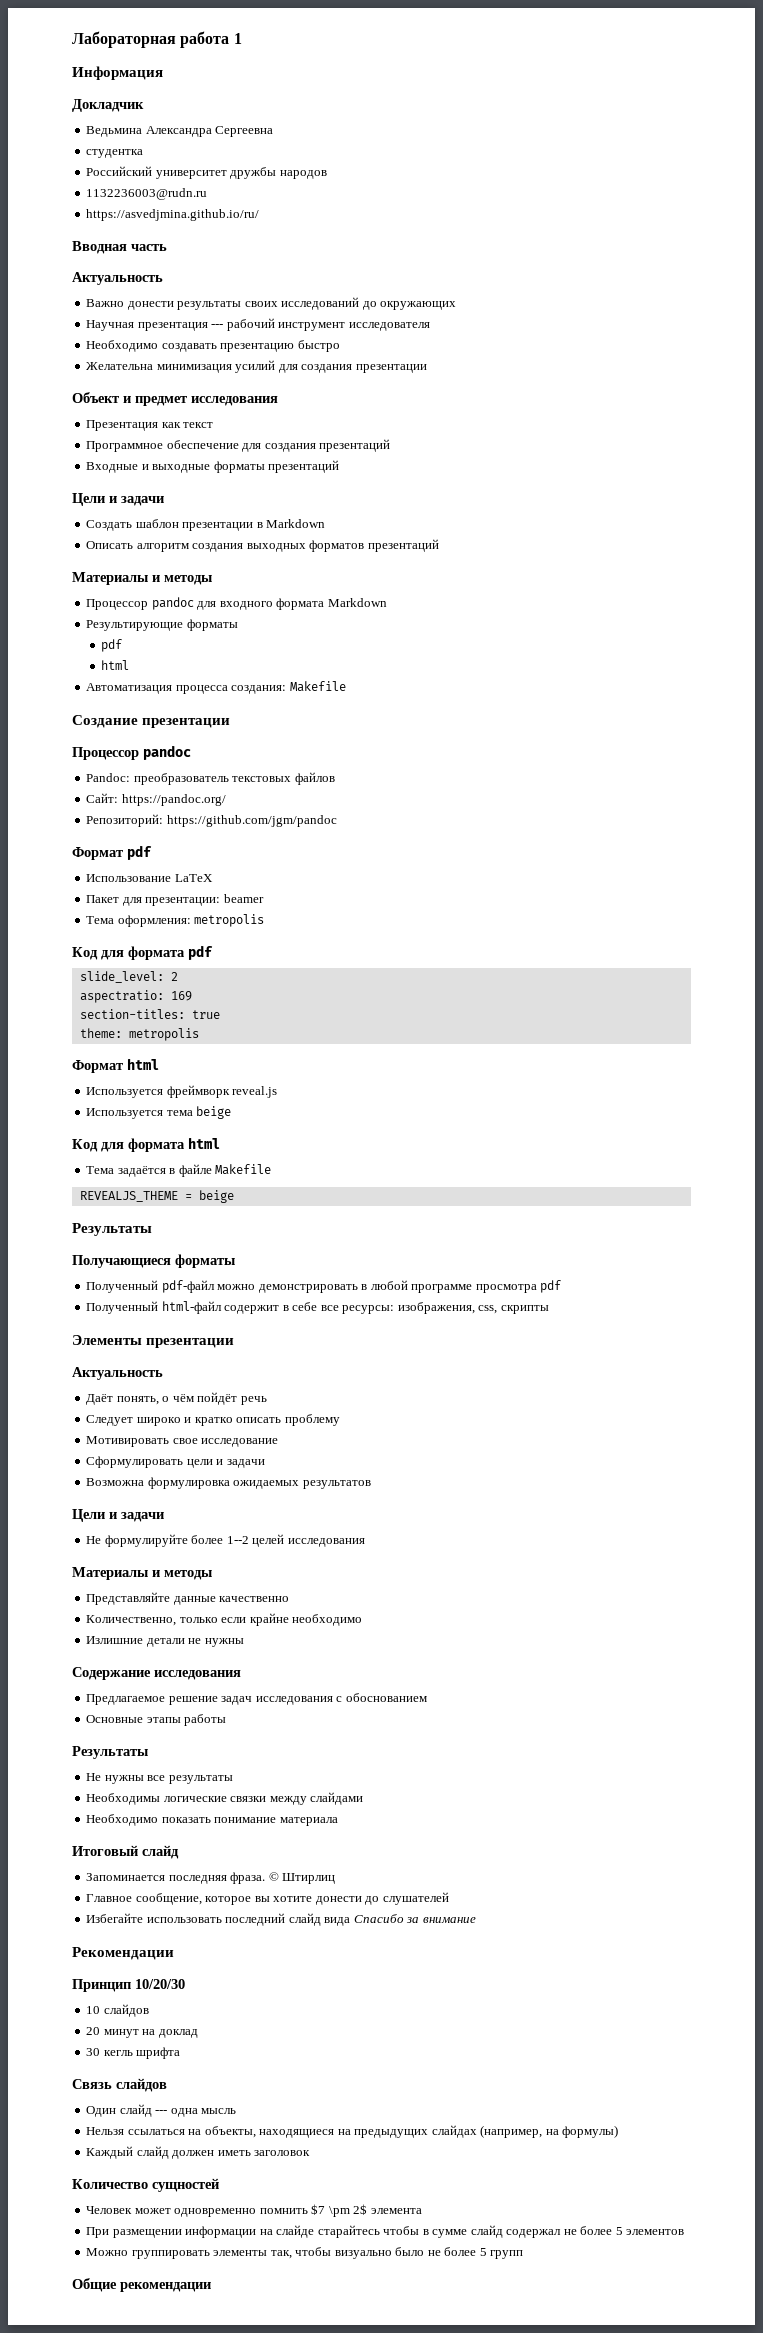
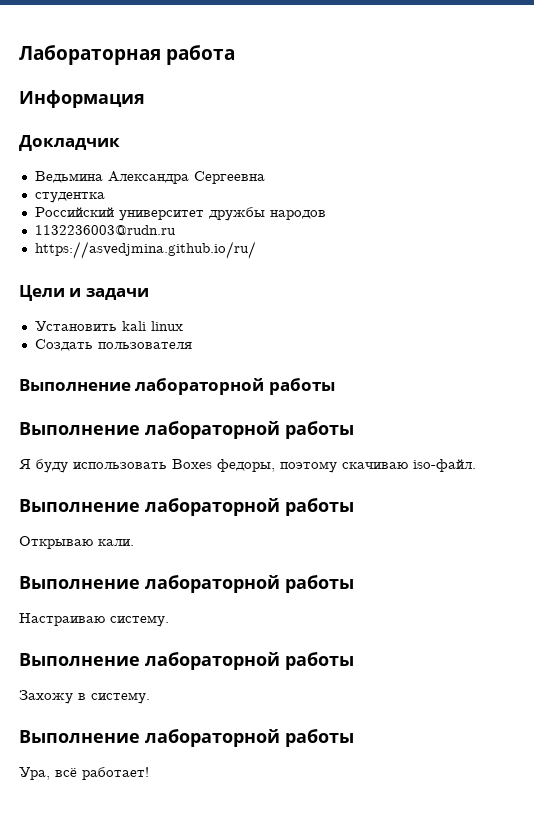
[233,33,242,44] 1 -> (236, 55) none
[72,241,167,254] [72,272,163,285] [86,297,457,310] [86,318,430,331] [86,340,340,352] [86,360,427,373] [72,392,278,406] [86,420,214,431] [86,439,391,452] [86,460,340,473] [72,493,164,506] [86,519,326,531] [86,539,439,552] [72,572,212,585] [86,597,387,610] [86,619,238,631] [101,639,123,652] [101,660,130,670] [86,681,346,694] [72,715,231,728] [72,745,191,760] [86,772,335,785] [86,793,226,806] [86,814,337,827] [72,845,152,860] [86,874,213,882] [86,894,264,906] [86,914,265,927] [72,945,213,960] [79,971,178,983] [79,990,192,1003] [79,1009,220,1019] [79,1028,199,1041] [72,1058,159,1073] [86,1085,278,1098] [86,1106,232,1119] [72,1137,220,1152] [86,1164,272,1177] [79,1190,234,1203] [72,1223,152,1236] [72,1254,235,1268] [86,1280,562,1293] [86,1301,549,1314] [72,1335,235,1348] [72,1367,163,1380] [86,1392,267,1405] [86,1414,340,1426] [86,1436,279,1447] [86,1456,265,1468] [86,1477,371,1489] [72,1509,164,1522] [86,1534,365,1547] [72,1567,212,1580] [86,1592,290,1605] [86,1613,363,1626] [86,1636,244,1647] [72,1667,241,1680] [86,1693,427,1705] [86,1714,227,1726] [72,1746,148,1759] [86,1773,233,1784] [86,1792,364,1805] [86,1814,338,1826] [72,1845,179,1859] [86,1872,336,1884] [86,1892,449,1905] [86,1913,476,1926] [72,1947,174,1960] [72,1979,185,1992] [86,2004,149,2017] [86,2027,198,2038] [86,2047,181,2059] [72,2078,167,2092] [86,2104,237,2117] [86,2125,619,2138] [86,2146,311,2159] [72,2178,219,2192] [86,2204,422,2217] [86,2225,685,2238] [86,2247,524,2259] [72,2278,211,2292] Вводная часть // Актуальность // Важно донести результаты своих исследований до окружающих // Научная презентация --- рабочий инструмент исследователя // Необходимо создавать презентацию быстро // Желательна минимизация усилий для создания презентации // Объект и предмет исследования // Презентация как текст // Программное обеспечение для создания презентаций // Входные и выходные форматы презентаций // Цели и задачи // Создать шаблон презентации в Markdown // Описать алгоритм создания выходных форматов презентаций // Материалы и методы // Процессор pandoc для входного формата Markdown // Результирующие форматы // pdf // html // Автоматизация процесса создания: Makefile // Создание презентации // Процессор pandoc // Pandoc: преобразователь текстовых файлов // Сайт: https://pandoc.org/ // Репозиторий: https://github.com/jgm/pandoc // Формат pdf // Использование LaTeX // Пакет для презентации: beamer // Тема оформления: metropolis // Код для формата pdf // slide_level: 2 // aspectratio: 169 // section-titles: true // theme: metropolis // Формат html // Используется фреймворк reveal.js // Используется тема beige // Код для формата html // Тема задаётся в файле Makefile // REVEALJS_THEME = beige // Результаты // Получающиеся форматы // Полученный pdf-файл можно демонстрировать в любой программе просмотра pdf // Полученный html-файл содержит в себе все ресурсы: изображения, css, скрипты // Элементы презентации // Актуальность // Даёт понять, о чём пойдёт речь // Следует широко и кратко описать проблему // Мотивировать свое исследование // Сформулировать цели и задачи // Возможна формулировка ожидаемых результатов // Цели и задачи // Не формулируйте более 1--2 целей исследования // Материалы и методы // Представляйте данные качественно // Количественно, только если крайне необходимо // Излишние детали не нужны // Содержание исследования // Предлагаемое решение задач исследования с обоснованием // Основные этапы работы // Результаты // Не нужны все результаты // Необходимы логические связки между слайдами // Необходимо показать понимание материала // Итоговый слайд // Запоминается последняя фраза. © Штирлиц // Главное сообщение, которое вы хотите донести до слушателей // Избегайте использовать последний слайд вида Спасибо за внимание // Рекомендации // Принцип 10/20/30 // 10 слайдов // 20 минут на доклад // 30 кегль шрифта // Связь слайдов // Один слайд --- одна мысль // Нельзя ссылаться на объекты, находящиеся на предыдущих слайдах (например, на формулы) // Каждый слайд должен иметь заголовок // Количество сущностей // Человек может одновременно помнить $7 \pm 2$ элемента // При размещении информации на слайде старайтесь чтобы в сумме слайд содержал не более 5 элементов // Можно группировать элементы так, чтобы визуально было не более 5 групп // Общие рекомендации -> [19,285,149,301] [34,321,183,331] [34,339,192,351] [19,378,335,395] [19,421,354,439] [19,459,476,473] [19,498,354,516] [19,536,134,549] [19,575,354,593] [19,613,169,627] [19,652,354,670] [19,690,150,704] [19,729,354,747] [19,767,149,780] Цели и задачи // Установить kali linux // Cоздать пользователя // Выполнение лабораторной работы // Выполнение лабораторной работы // Я буду использовать Boxes федоры, поэтому скачиваю iso-файл. // Выполнение лабораторной работы // Открываю кали. // Выполнение лабораторной работы // Настраиваю систему. // Выполнение лабораторной работы // Захожу в систему. // Выполнение лабораторной работы // Ура, всё работает!

